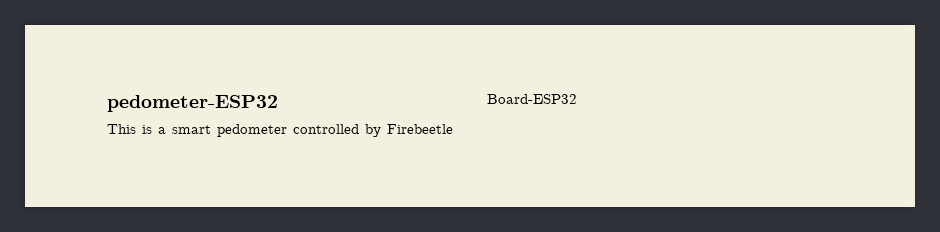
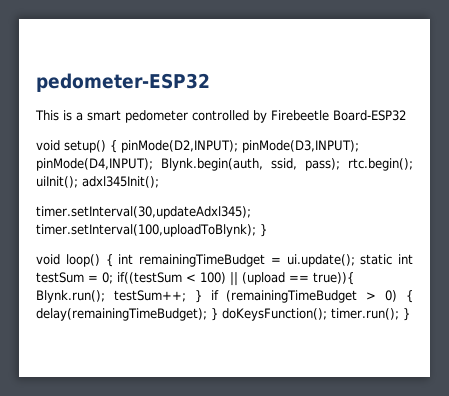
(577, 99) none -> [36,140,359,153] [36,158,413,171] [36,176,159,188] [36,206,251,219] [36,224,267,237] [36,254,413,267] [36,272,354,286] [36,290,413,303] [36,308,410,321] // void setup() { pinMode(D2,INPUT); pinMode(D3,INPUT); pinMode(D4,INPUT); Blynk.begin(auth, ssid, pass); rtc.begin(); uiInit(); adxl345Init(); // timer.setInterval(30,updateAdxl345); timer.setInterval(100,uploadToBlynk); } // void loop() { int remainingTimeBudget = ui.update(); static int testSum = 0; if((testSum < 100) || (upload == true)){ Blynk.run(); testSum++; } if (remainingTimeBudget > 0) { delay(remainingTimeBudget); } doKeysFunction(); timer.run(); }

